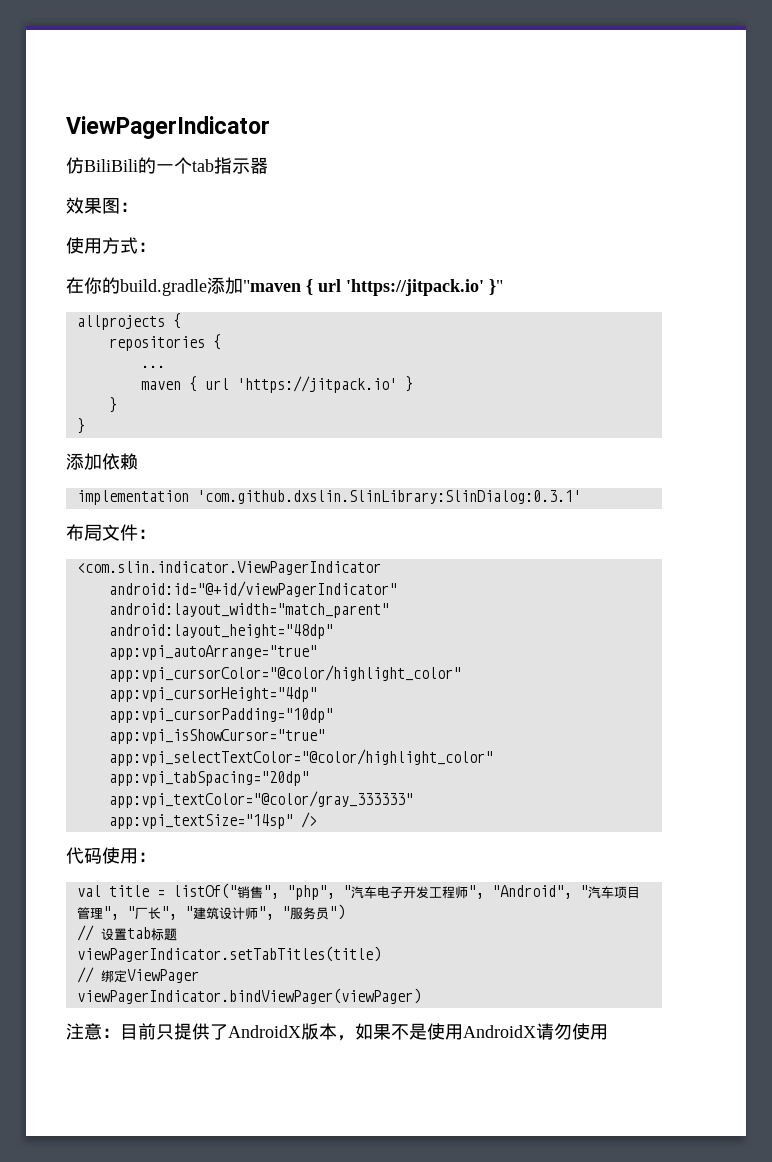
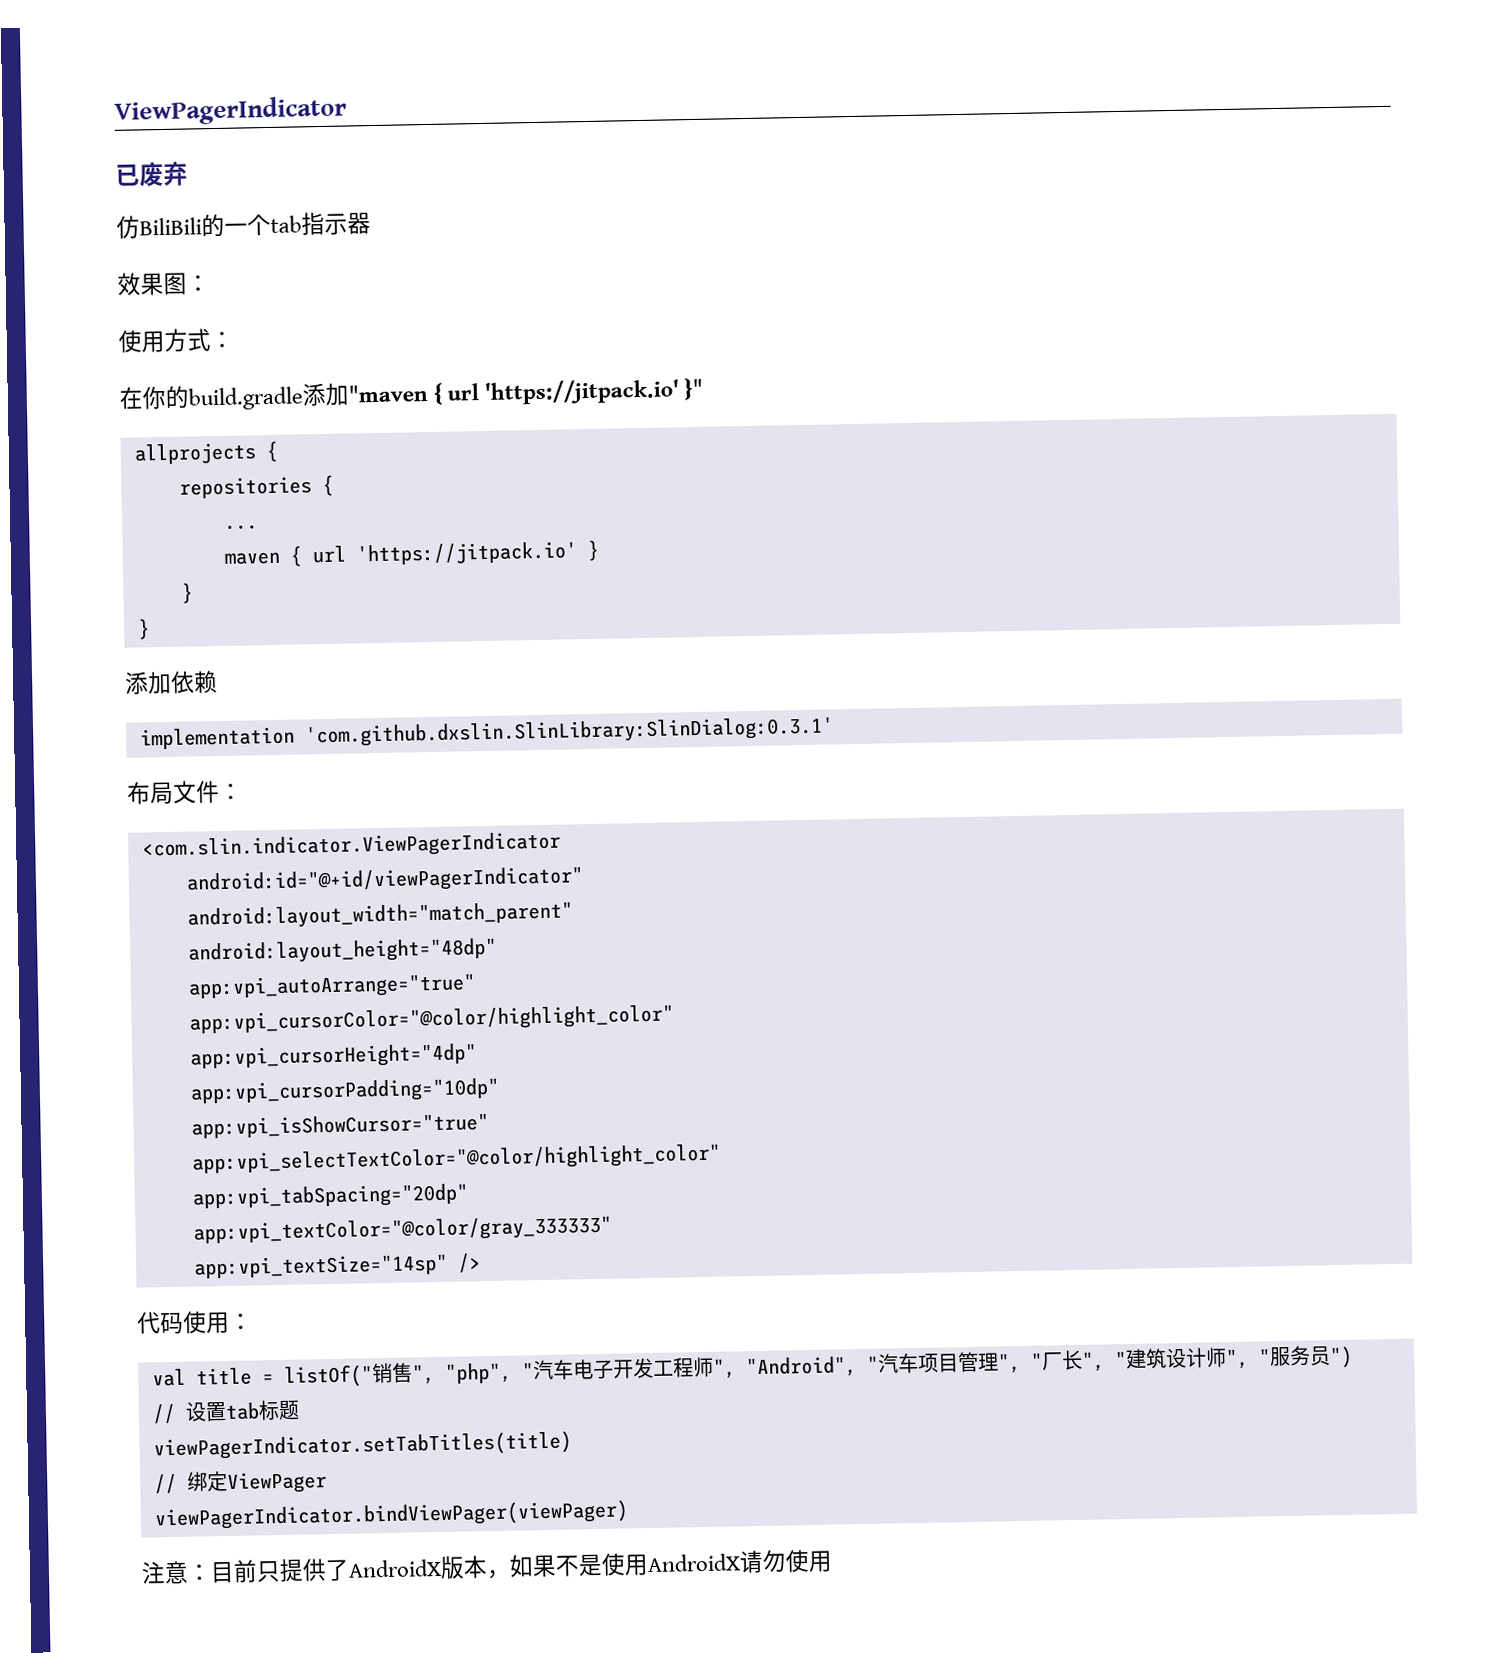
(270, 127) none -> [115,161,188,187] // 已废弃

